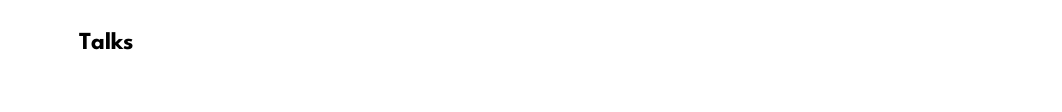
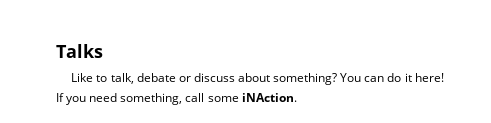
(134, 41) none -> [71,73,444,85] [56,93,297,105] // Like to talk, debate or discuss about something? You can do it here! // If you need something, call some iNAction.

